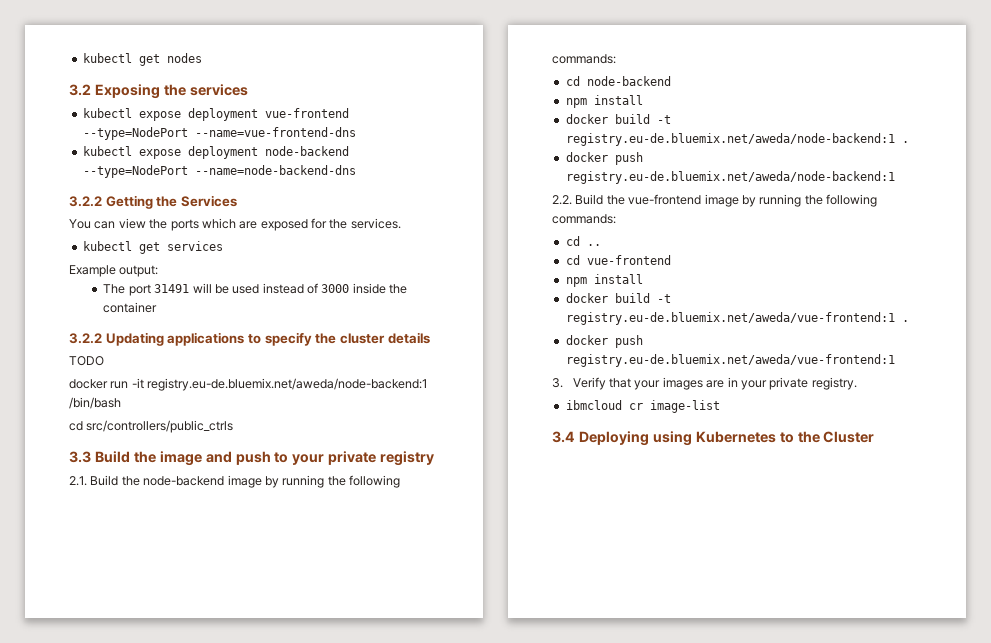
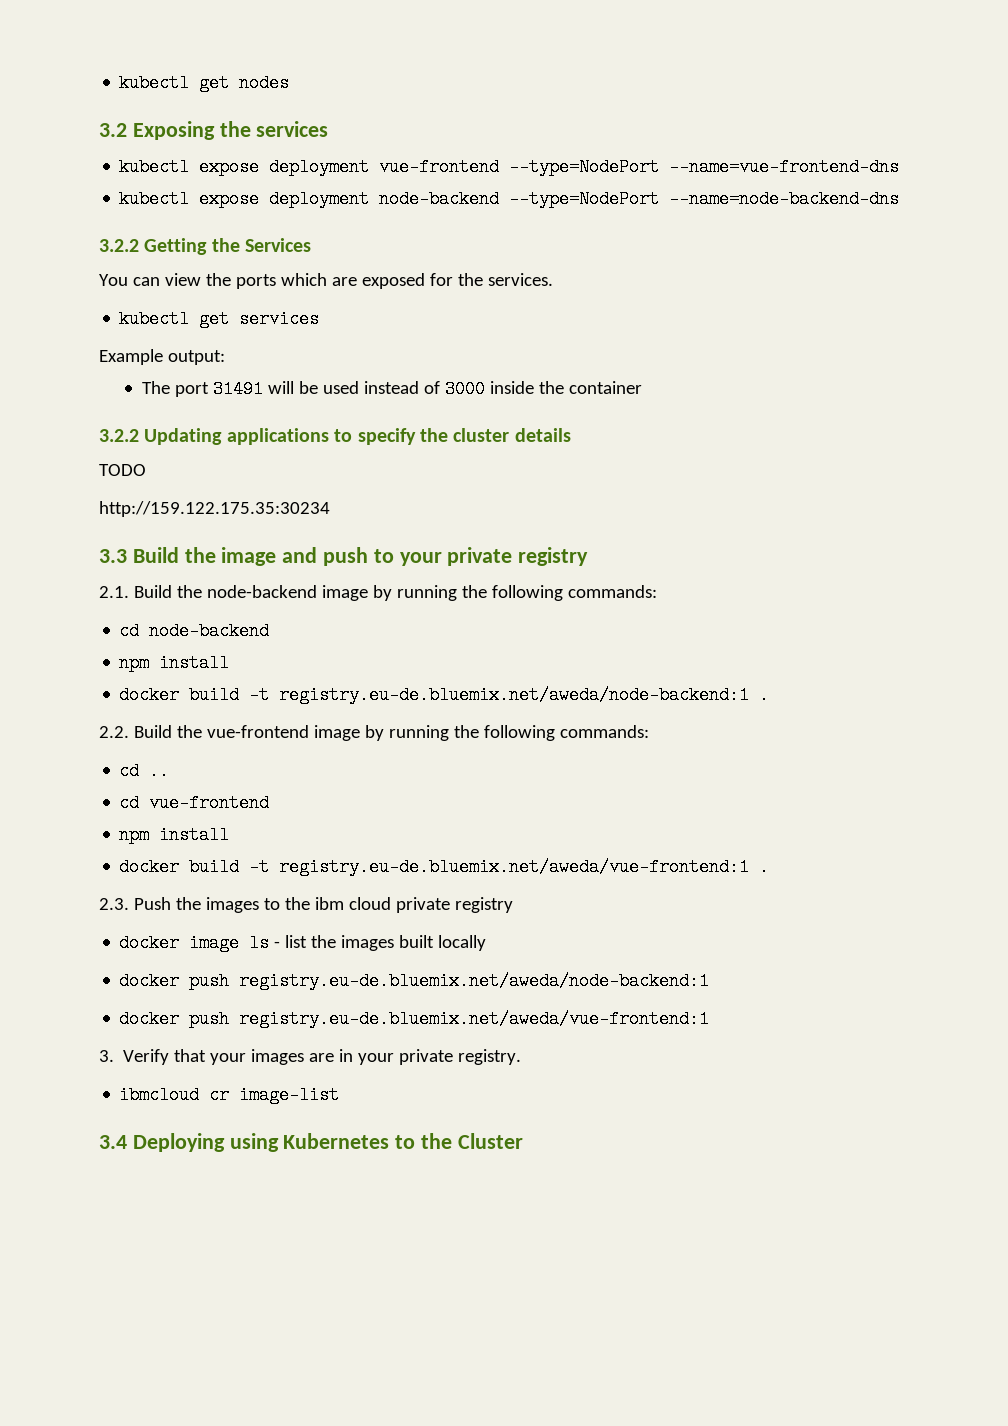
[69,378,428,391] [69,397,121,409] [69,420,234,433] docker run -it registry.eu-de.bluemix.net/aweda/node-backend:1 /bin/bash // cd src/controllers/public_ctrls -> [99,501,330,517] http://159.122.175.35:30234
[565,152,643,165] [565,171,895,184] // docker push registry.eu-de.bluemix.net/aweda/node-backend:1 -> (770, 695) none
(909, 321) none -> [99,897,513,913] [119,934,487,952] [119,972,710,990] // 2.3. Push the images to the ibm cloud private registry // docker image ls - list the images built locally // docker push registry.eu-de.bluemix.net/aweda/node-backend:1

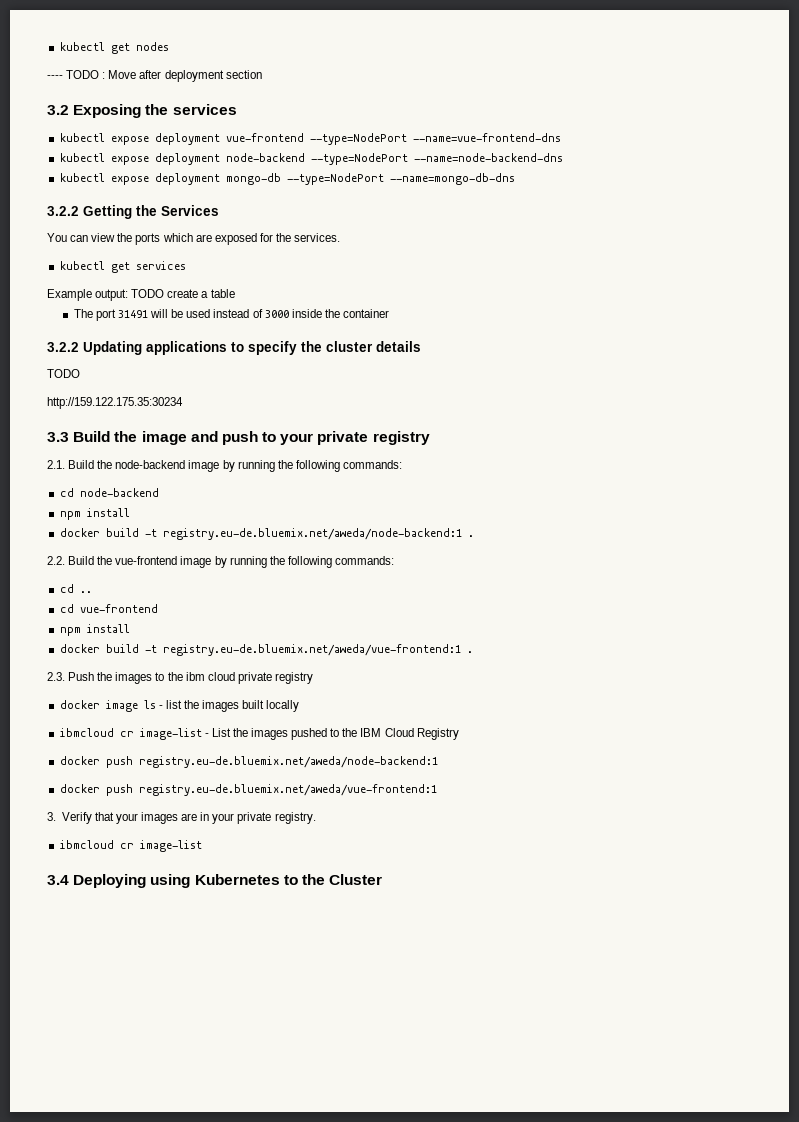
(290, 83) none -> [47,70,262,82] // ---- TODO : Move after deployment section
(900, 199) none -> [59,173,515,185] // kubectl expose deployment mongo-db --type=NodePort --name=mongo-db-dns
(225, 357) none -> [131,289,235,298] TODO create a table
(487, 943) none -> [59,728,459,740] // ibmcloud cr image-list - List the images pushed to the IBM Cloud Registry

